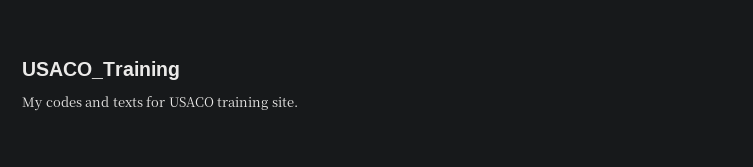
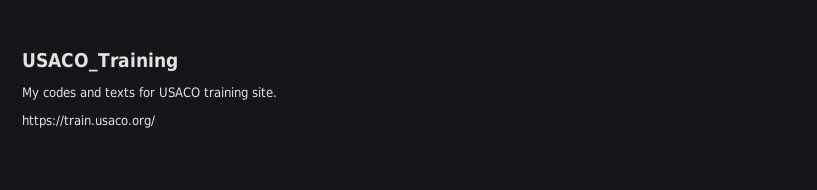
(298, 102) none -> [22,115,155,128] // https://train.usaco.org/

